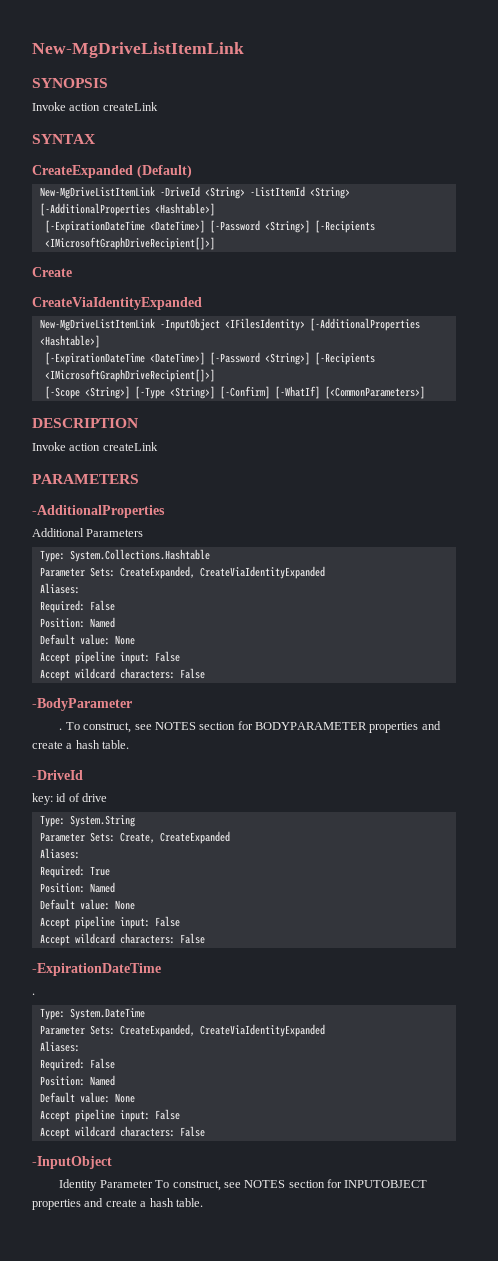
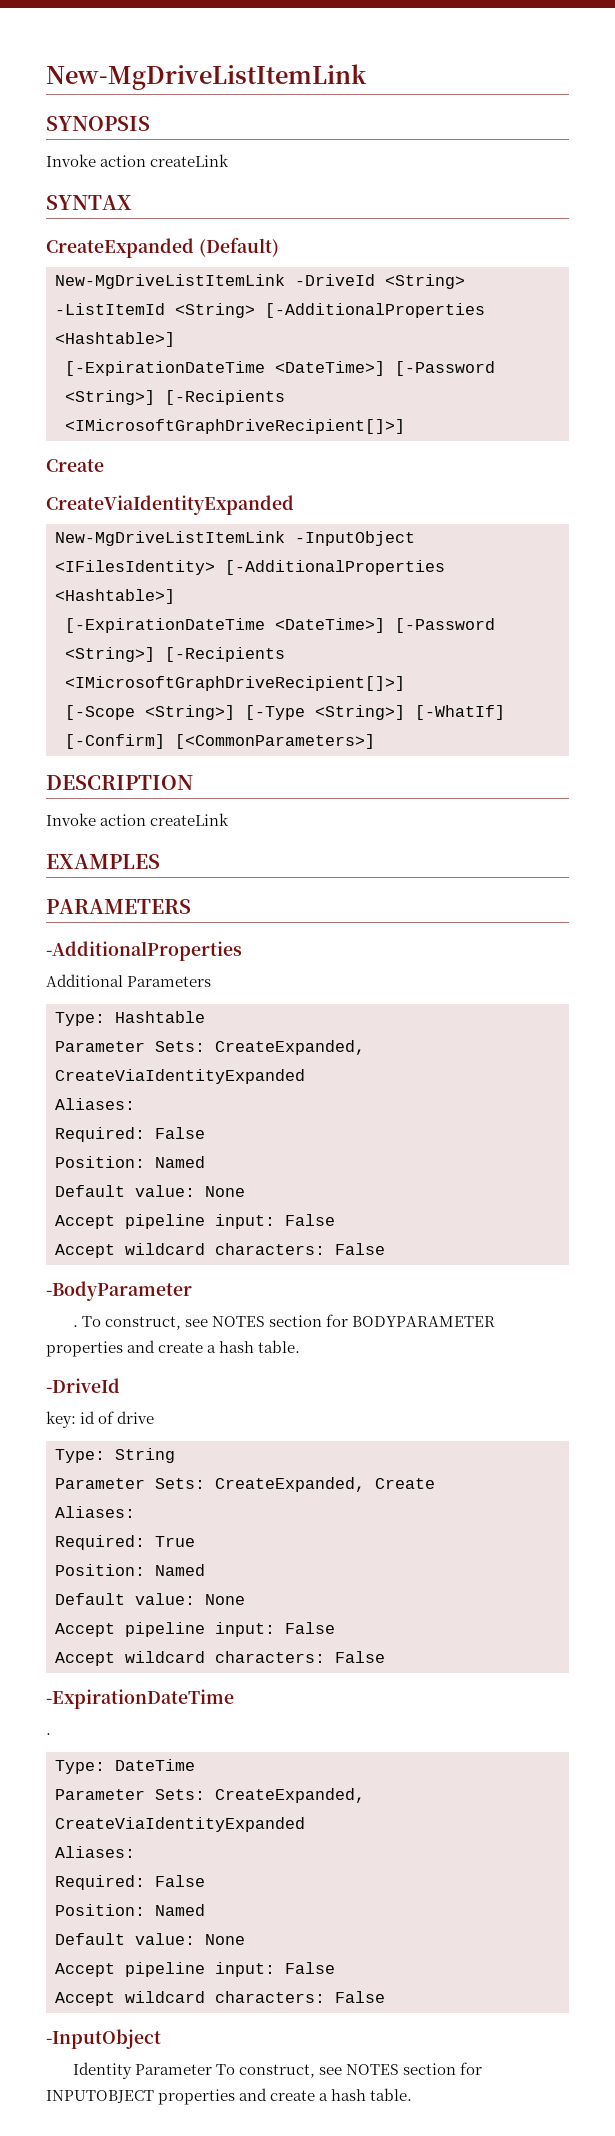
[219,386,320,399] [-Confirm] [-WhatIf] -> [415,705,505,720] [65,734,165,749] [-WhatIf] [-Confirm]
(158, 446) none -> [46,854,160,869] // EXAMPLES
[69,549,210,562] System.Collections.Hashtable -> [115,1011,205,1023] Hashtable
[69,815,135,827] [39,831,230,844] System.String // Parameter Sets: Create, CreateExpanded -> [115,1448,175,1463] [55,1477,435,1492] String // Parameter Sets: CreateExpanded, Create
[69,1008,145,1020] System.DateTime -> [115,1759,195,1771] DateTime

